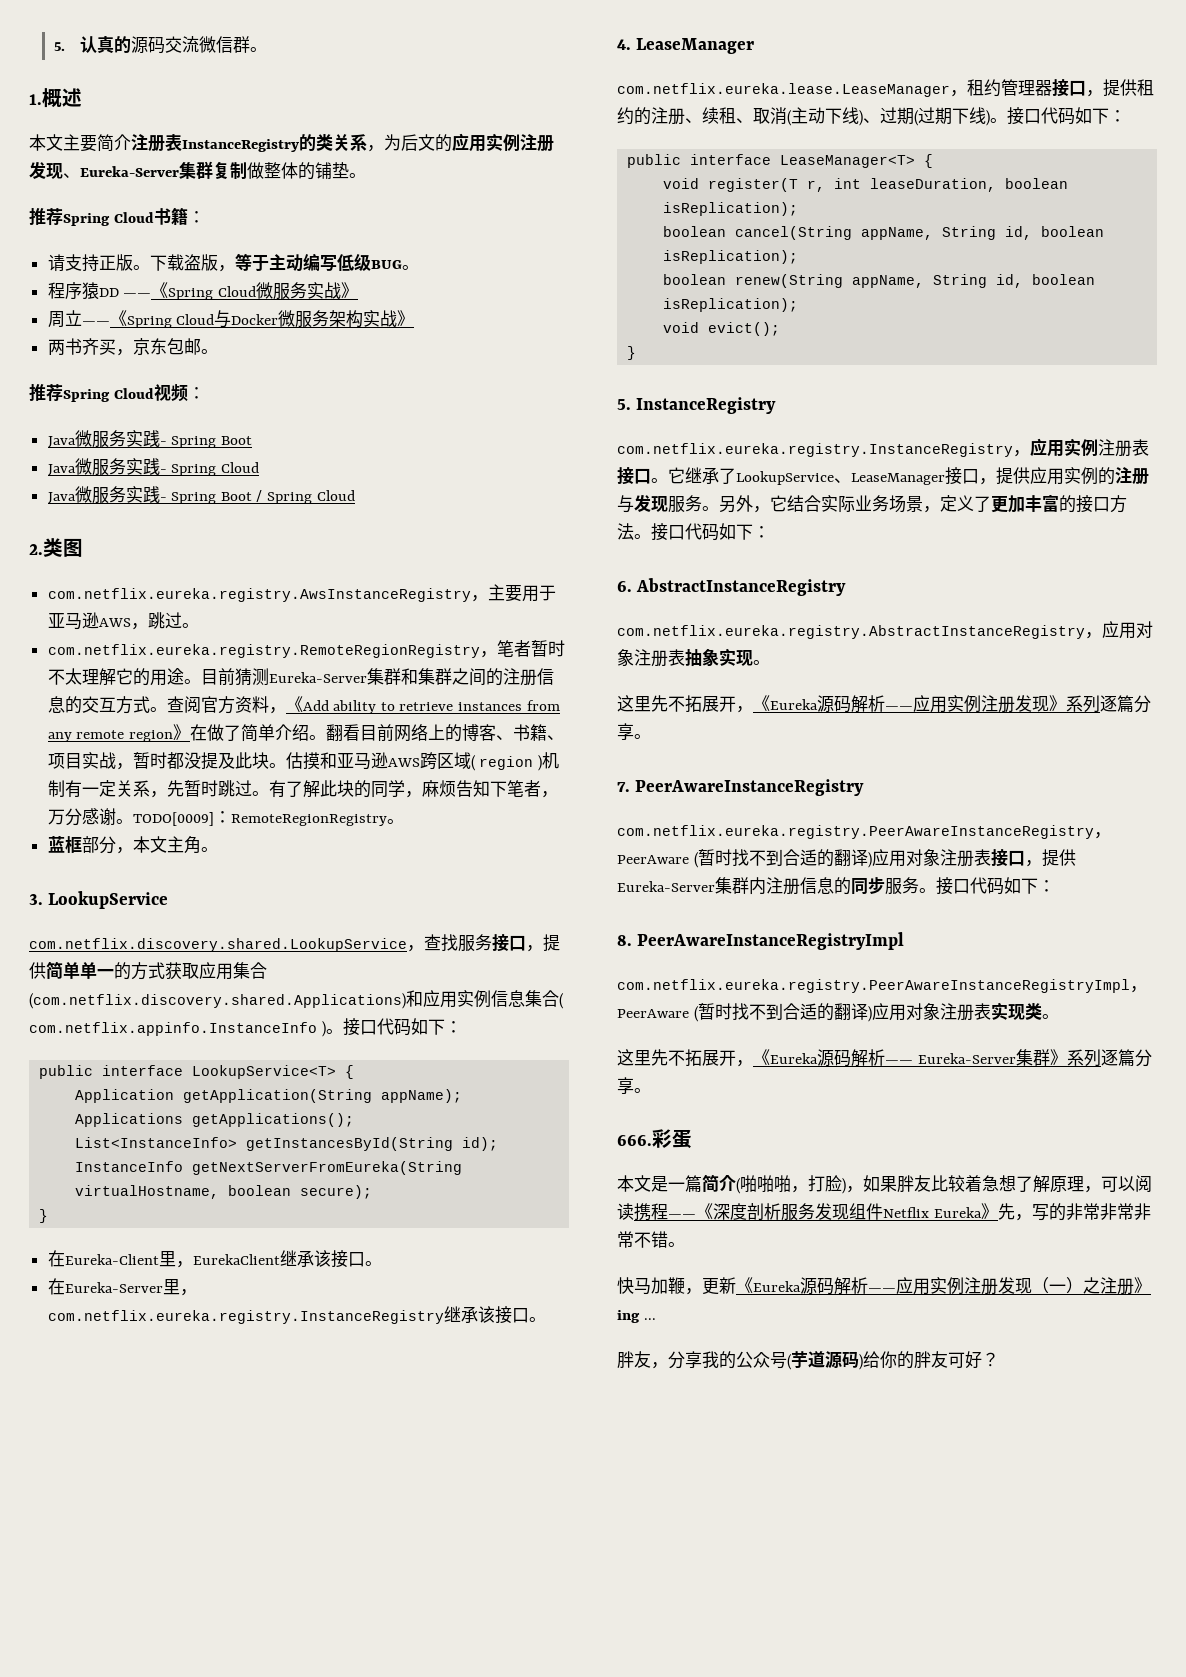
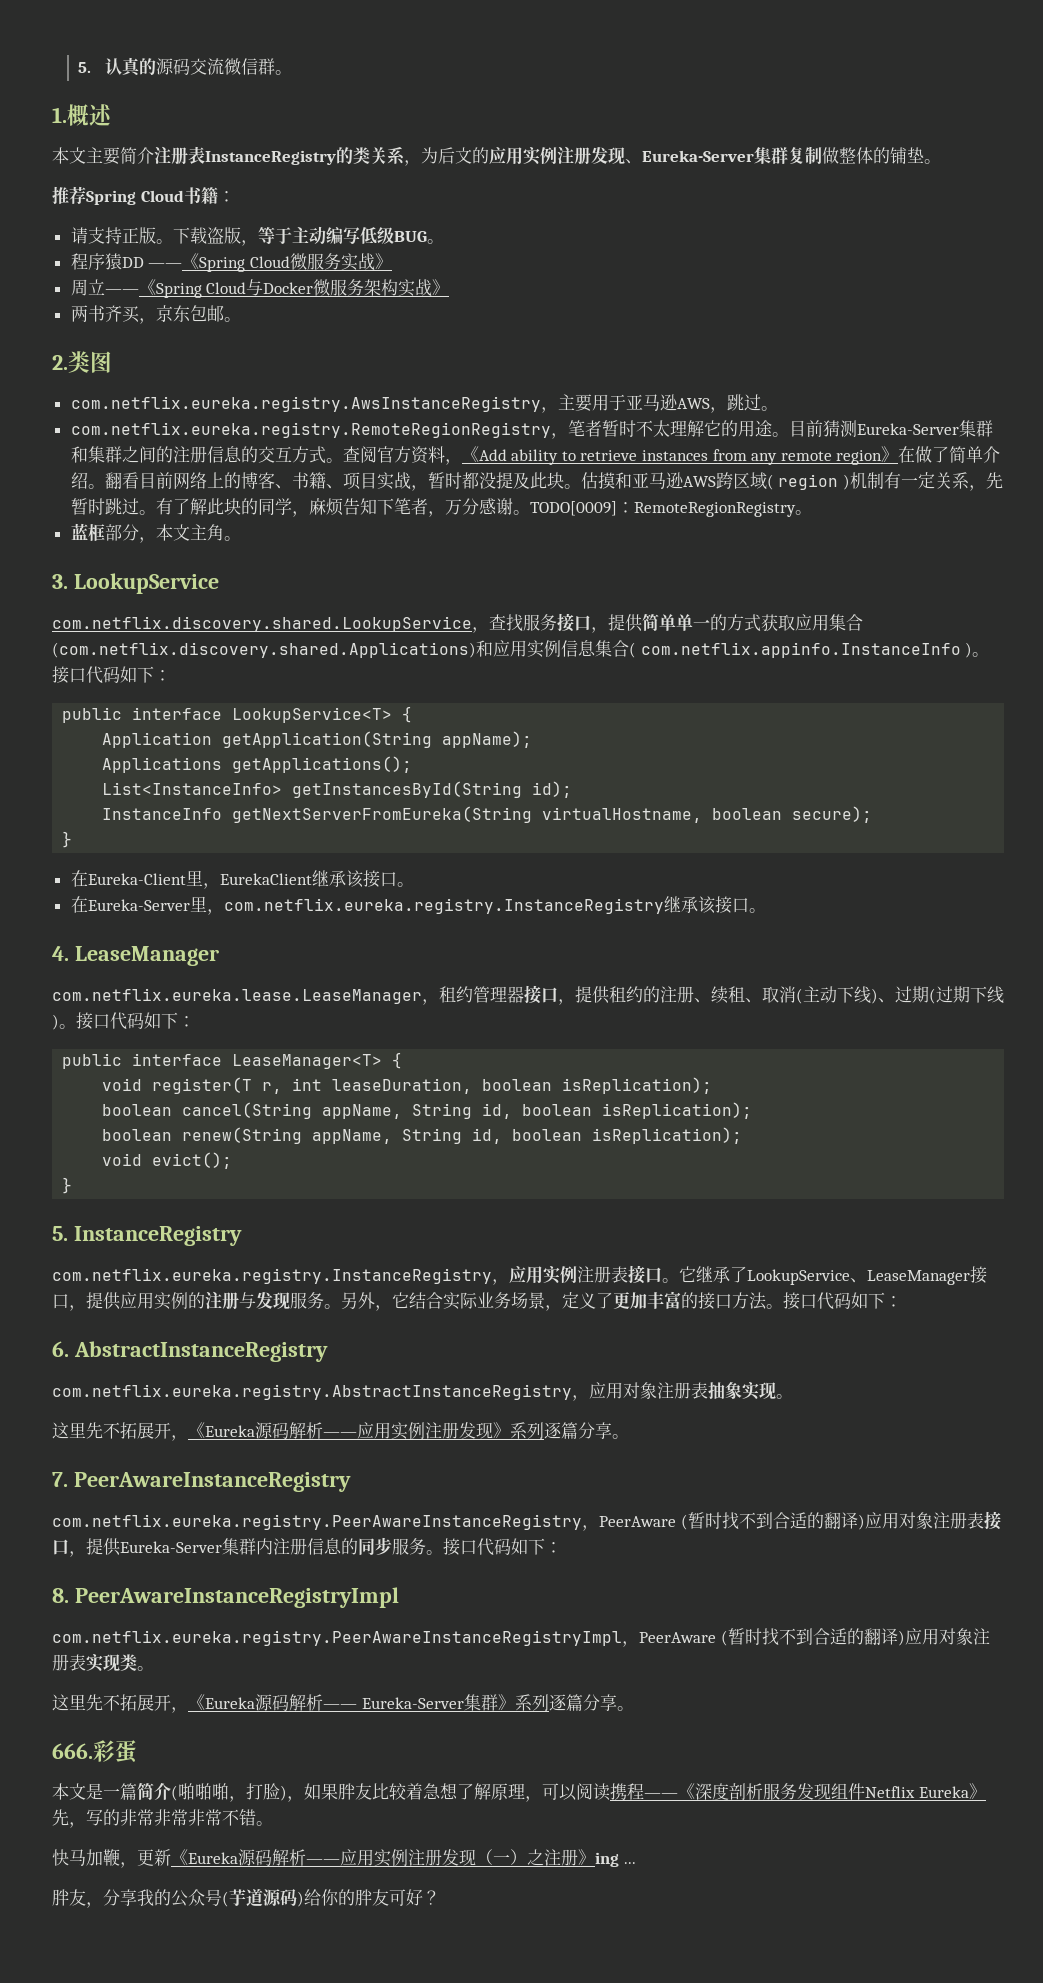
[29,384,205,402] [47,430,252,448] [47,458,259,476] [47,486,355,504] // 推荐Spring Cloud视频： // Java微服务实践- Spring Boot // Java微服务实践- Spring Cloud // Java微服务实践- Spring Boot / Spring Cloud -> (241, 319) none

